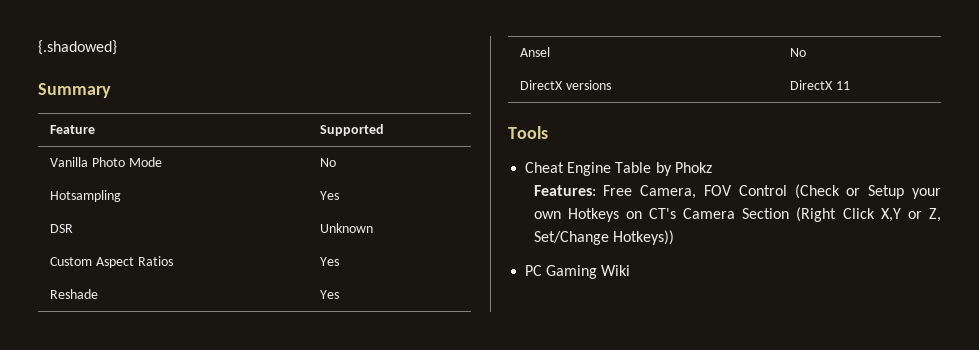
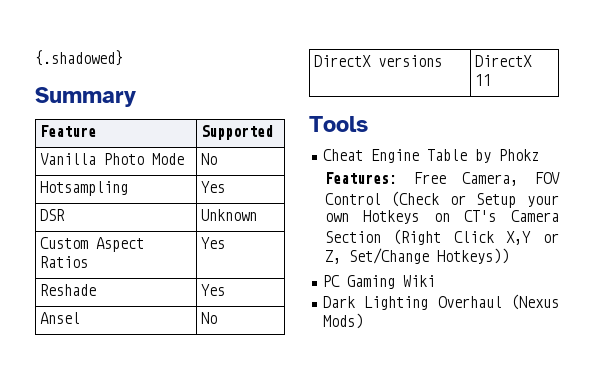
(631, 270) none -> [322,294,559,310] [322,313,363,329] // Dark Lighting Overhaul (Nexus Mods)

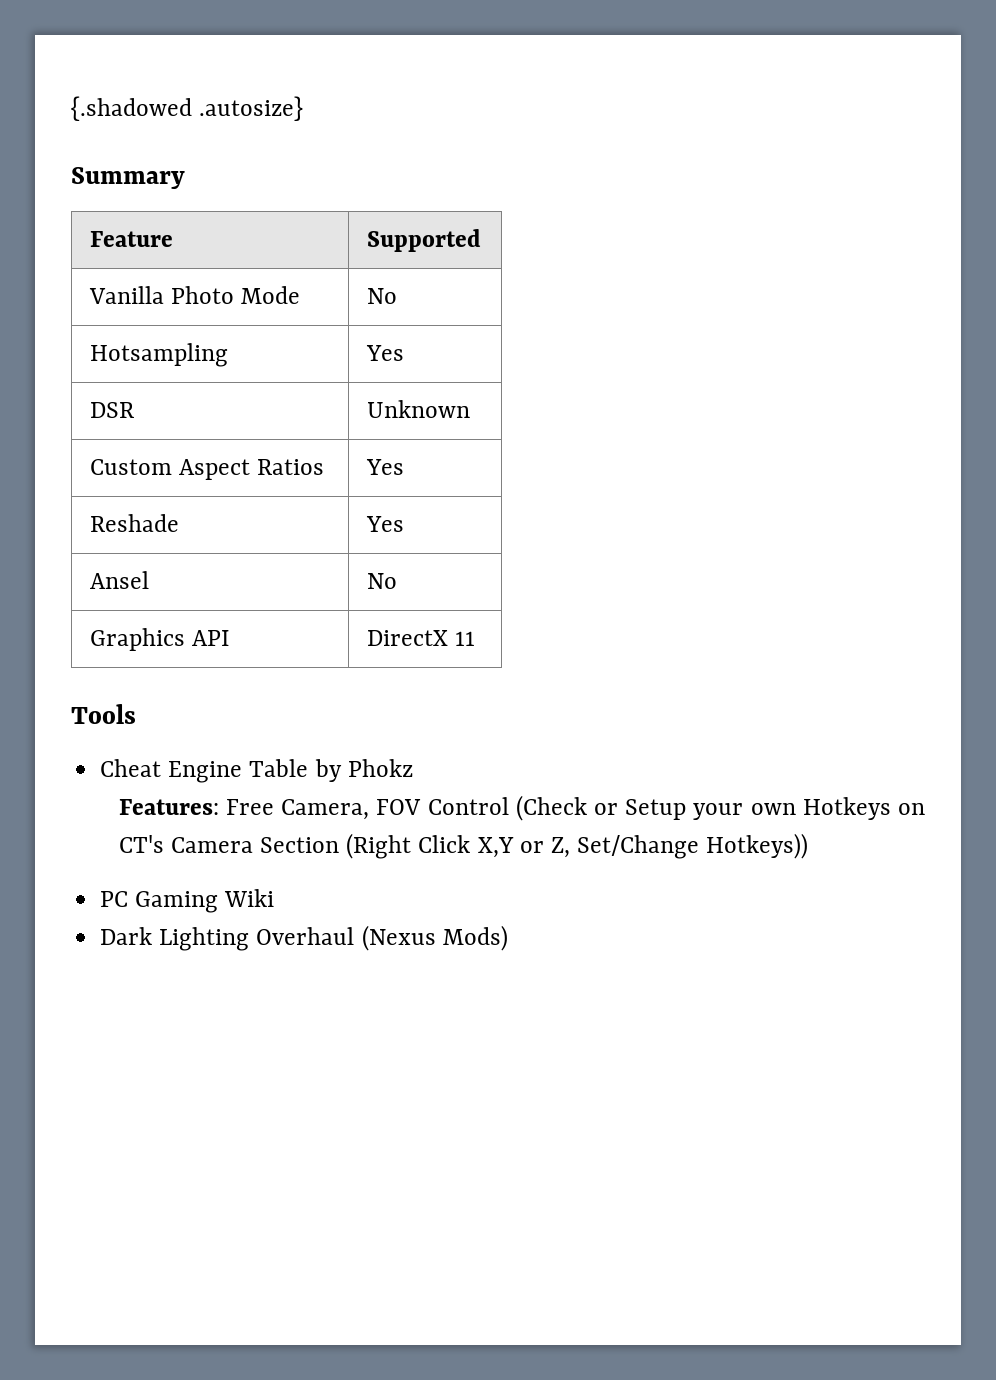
[35,50,123,66] {.shadowed} -> [71,96,304,121] {.shadowed .autosize}
[314,55,443,67] DirectX versions -> [89,628,230,651] Graphics API

